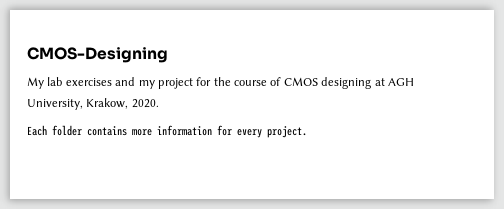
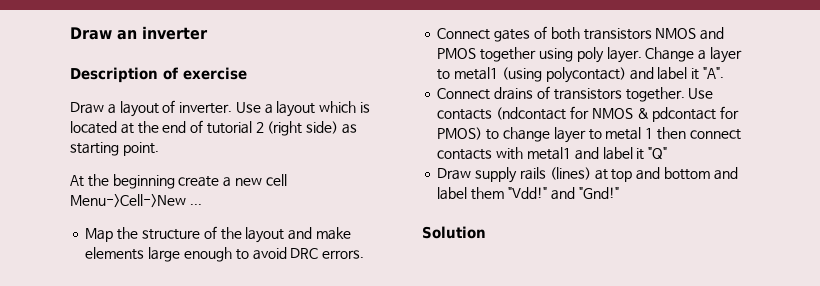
[27,47,168,63] [27,77,414,89] [27,98,159,110] [27,125,307,138] CMOS-Designing // My lab exercises and my project for the course of CMOS designing at AGH University, Krakow, 2020. // Each folder contains more information for every project. -> [70,26,208,40] [70,67,247,83] [70,100,371,117] [70,120,358,136] [70,142,159,156] [70,174,287,189] [70,194,202,208] [85,226,351,243] [85,247,365,262] [437,26,725,42] [437,47,742,63] [437,67,724,83] [437,86,714,102] [437,106,740,122] [437,127,741,143] [437,147,668,160] [437,167,738,183] [437,187,619,200] [422,226,486,239] Draw an inverter // Description of exercise // Draw a layout of inverter. Use a layout which is located at the end of tutorial 2 (right side) as starting point. // At the beginning create a new cell Menu->Cell->New ... // Map the structure of the layout and make elements large enough to avoid DRC errors. // Connect gates of both transistors NMOS and PMOS together using poly layer. Change a layer to metal1 (using polycontact) and label it "A". // Connect drains of transistors together. Use contacts (ndcontact for NMOS & pdcontact for PMOS) to change layer to metal 1 then connect contacts with metal1 and label it "Q" // Draw supply rails (lines) at top and bottom and label them "Vdd!" and "Gnd!" // Solution

